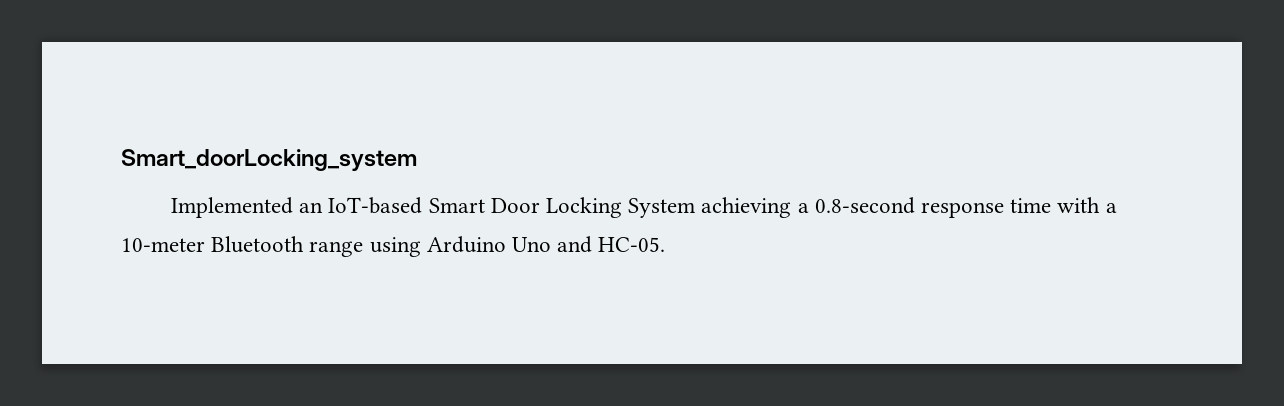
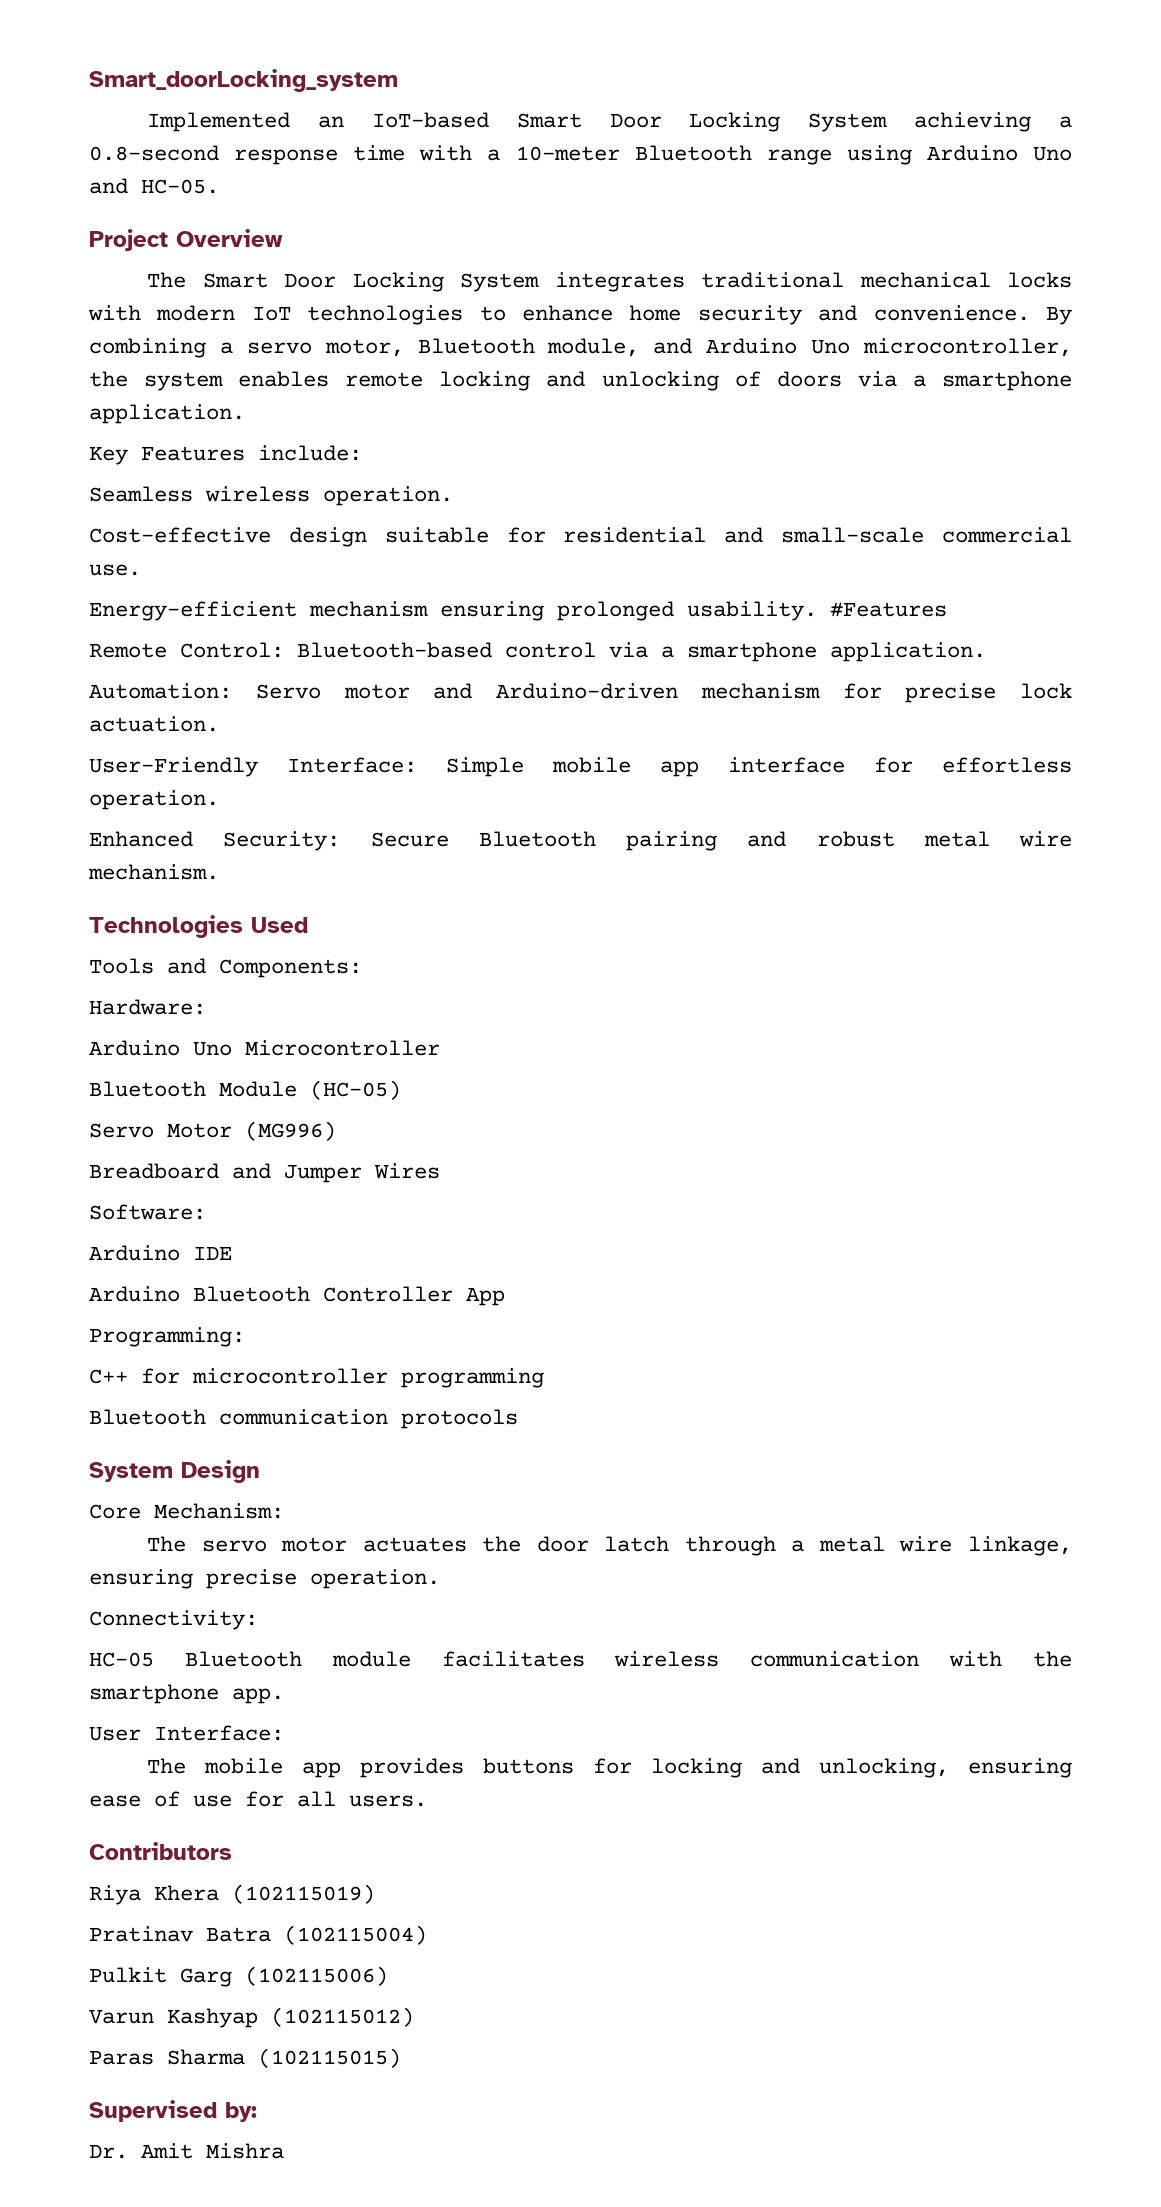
(666, 244) none -> [89,229,283,251] [147,272,1073,292] [88,305,1072,325] [89,338,1072,358] [89,371,1072,391] [89,404,245,424] [89,445,362,465] [89,486,453,506] [89,527,1072,547] [89,564,141,576] [89,601,947,621] [89,642,986,662] [89,683,1072,703] [89,716,219,732] [89,757,1072,777] [89,790,219,810] [89,831,1072,851] [88,864,219,880] [89,915,308,938] [89,958,362,978] [89,999,206,1015] [89,1040,440,1056] [89,1080,401,1100] [89,1121,336,1141] [89,1163,440,1183] [89,1204,206,1220] [89,1245,232,1261] [89,1286,505,1306] [89,1327,245,1347] [89,1368,544,1388] [89,1409,518,1429] [89,1460,260,1483] [89,1503,284,1519] [147,1536,1073,1556] [89,1569,440,1589] [89,1610,258,1630] [89,1651,1072,1667] [89,1684,284,1704] [89,1725,284,1741] [147,1758,1073,1778] [89,1791,427,1807] [89,1842,232,1860] [89,1884,375,1905] [89,1925,427,1945] [89,1966,388,1987] [89,2007,414,2028] [89,2048,401,2068] [89,2100,257,2122] [89,2143,284,2159] // Project Overview // The Smart Door Locking System integrates traditional mechanical locks with modern IoT technologies to enhance home security and convenience. By combining a servo motor, Bluetooth module, and Arduino Uno microcontroller, the system enables remote locking and unlocking of doors via a smartphone application. // Key Features include: // Seamless wireless operation. // Cost-effective design suitable for residential and small-scale commercial use. // Energy-efficient mechanism ensuring prolonged usability. #Features // Remote Control: Bluetooth-based control via a smartphone application. // Automation: Servo motor and Arduino-driven mechanism for precise lock actuation. // User-Friendly Interface: Simple mobile app interface for effortless operation. // Enhanced Security: Secure Bluetooth pairing and robust metal wire mechanism. // Technologies Used // Tools and Components: // Hardware: // Arduino Uno Microcontroller // Bluetooth Module (HC-05) // Servo Motor (MG996) // Breadboard and Jumper Wires // Software: // Arduino IDE // Arduino Bluetooth Controller App // Programming: // C++ for microcontroller programming // Bluetooth communication protocols // System Design // Core Mechanism: // The servo motor actuates the door latch through a metal wire linkage, ensuring precise operation. // Connectivity: // HC-05 Bluetooth module facilitates wireless communication with the smartphone app. // User Interface: // The mobile app provides buttons for locking and unlocking, ensuring ease of use for all users. // Contributors // Riya Khera (102115019) // Pratinav Batra (102115004) // Pulkit Garg (102115006) // Varun Kashyap (102115012) // Paras Sharma (102115015) // Supervised by: // Dr. Amit Mishra

